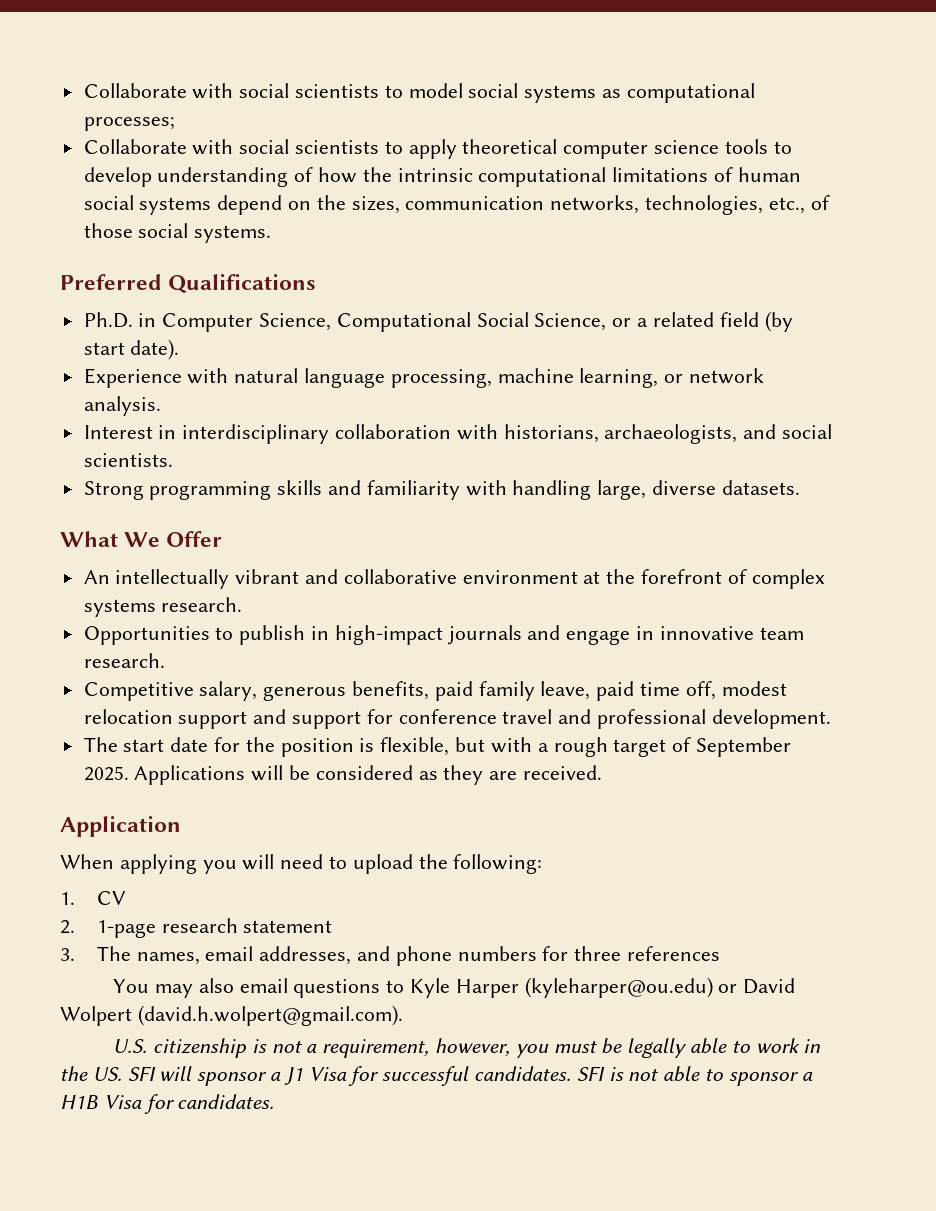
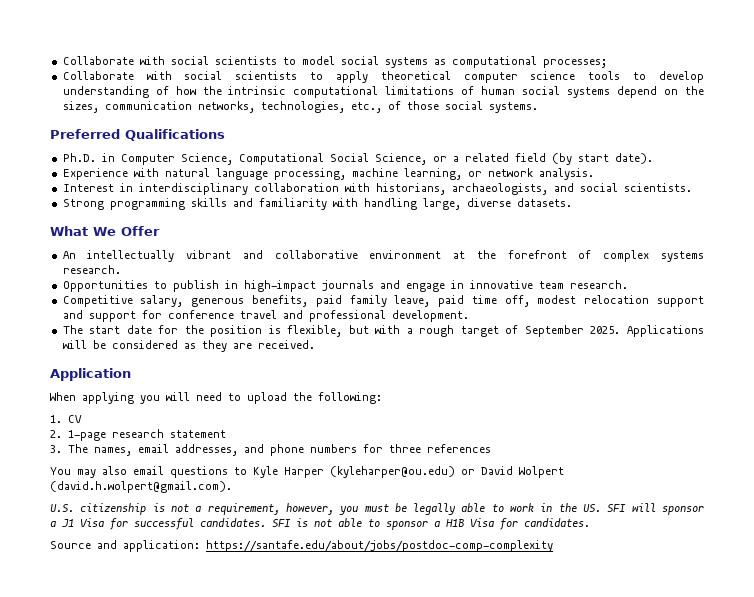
(275, 1101) none -> [50,540,553,552] // Source and application: https://santafe.edu/about/jobs/postdoc-comp-complexity

